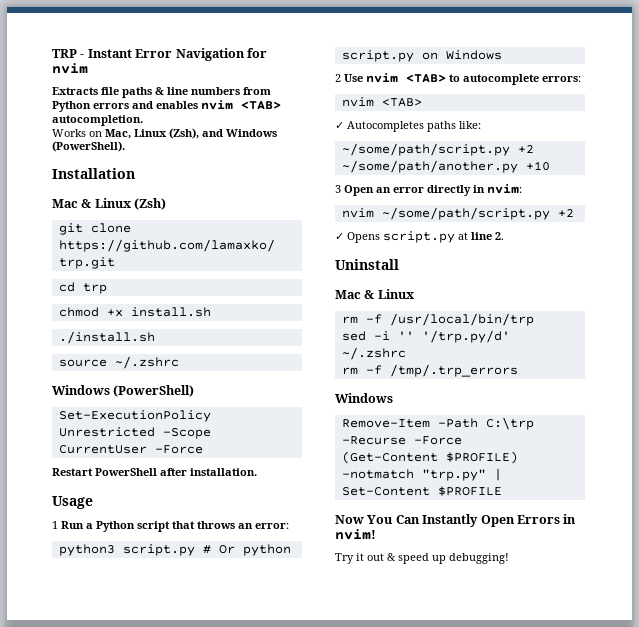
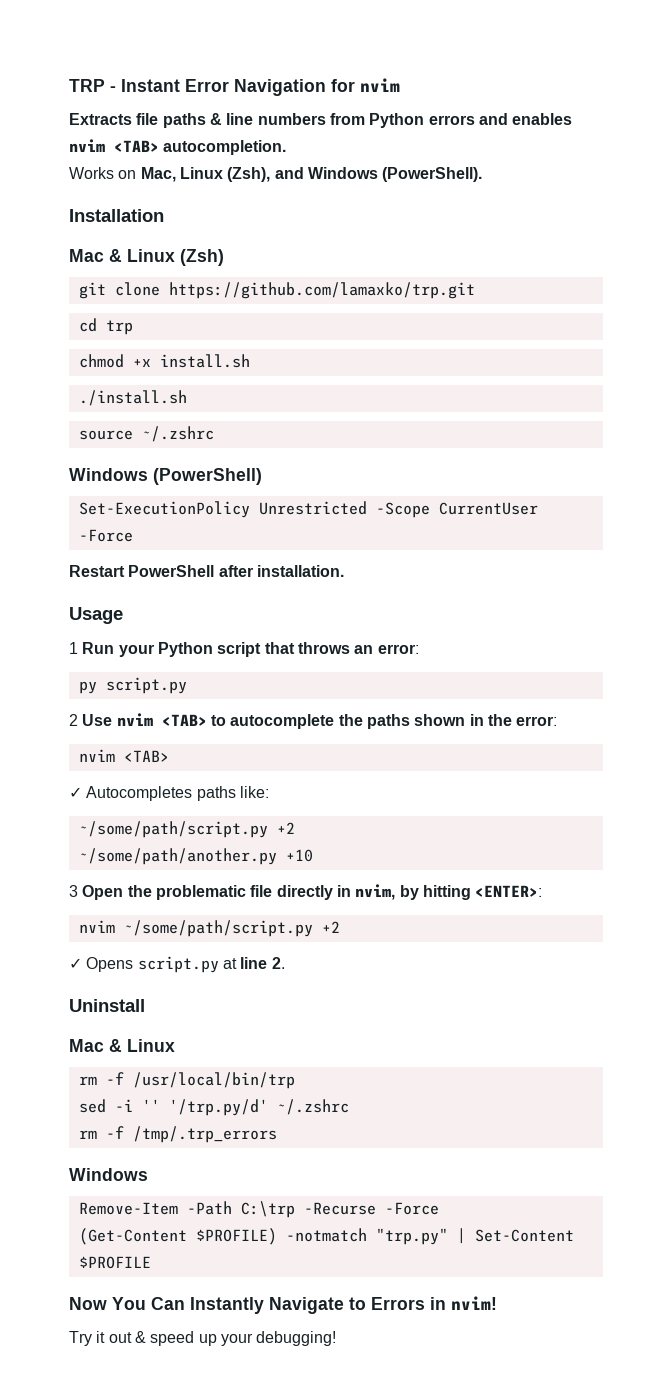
[86,523,93,529] a -> [118,644,154,657] your
[58,544,291,556] [341,50,502,62] python3 script.py # Or python script.py on Windows -> [78,677,187,694] py script.py
[542,76,581,82] errors: -> [338,714,558,729] the paths shown in the error:
[376,184,522,196] an error directly in nvim: -> [127,884,543,900] the problematic file directly in nvim, by hitting <ENTER>:
[480,515,515,527] Open -> [269,1297,366,1314] Navigate to
(446, 559) none -> [220,1333,253,1346] your

